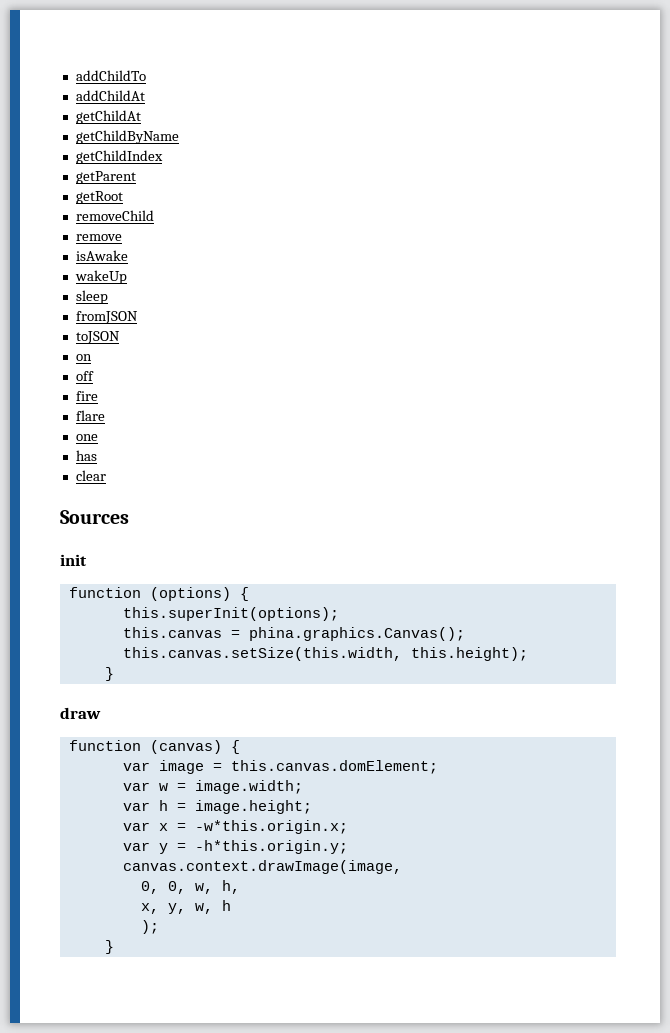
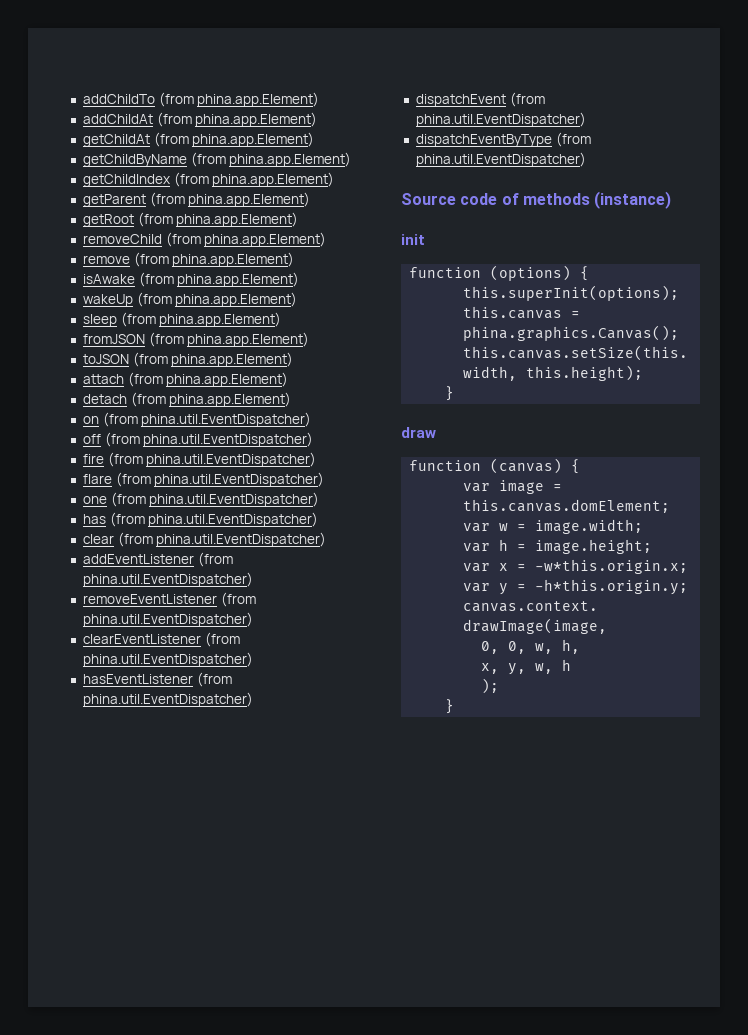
(146, 75) none -> [158,92,320,107] (from phina.app.Element)
(145, 95) none -> [156,112,318,127] (from phina.app.Element)
(141, 117) none -> [153,132,315,147] (from phina.app.Element)
(179, 137) none -> [190,152,352,167] (from phina.app.Element)
(163, 157) none -> [173,172,335,187] (from phina.app.Element)
(136, 177) none -> [149,192,311,207] (from phina.app.Element)
(123, 197) none -> [137,212,299,227] (from phina.app.Element)
(154, 215) none -> [165,232,327,247] (from phina.app.Element)
(122, 237) none -> [133,252,295,267] (from phina.app.Element)
(128, 255) none -> [138,272,300,287] (from phina.app.Element)
(127, 277) none -> [136,292,298,307] (from phina.app.Element)
(108, 297) none -> [120,312,282,327] (from phina.app.Element)
(138, 317) none -> [148,332,310,347] (from phina.app.Element)
(120, 337) none -> [132,352,294,367] [82,372,289,387] [82,392,292,407] (from phina.app.Element) // attach (from phina.app.Element) // detach (from phina.app.Element)
(92, 357) none -> [102,412,312,427] (from phina.util.EventDispatcher)
(94, 376) none -> [104,432,314,447] (from phina.util.EventDispatcher)
(98, 396) none -> [107,452,317,467] (from phina.util.EventDispatcher)
(105, 415) none -> [115,472,325,487] (from phina.util.EventDispatcher)
(98, 437) none -> [110,492,320,507] (from phina.util.EventDispatcher)
(97, 455) none -> [109,512,319,527] (from phina.util.EventDispatcher)
[60,510,129,524] // Sources -> [117,532,327,547] [82,552,233,567] [82,572,253,587] [82,592,256,607] [82,612,253,627] [82,632,240,647] [82,652,253,667] [82,672,232,687] [82,692,253,707] [415,92,545,107] [415,112,586,127] [415,132,591,147] [415,152,586,167] [401,191,672,209] (from phina.util.EventDispatcher) // addEventListener (from phina.util.EventDispatcher) // removeEventListener (from phina.util.EventDispatcher) // clearEventListener (from phina.util.EventDispatcher) // hasEventListener (from phina.util.EventDispatcher) // dispatchEvent (from phina.util.EventDispatcher) // dispatchEventByType (from phina.util.EventDispatcher) // Source code of methods (instance)

